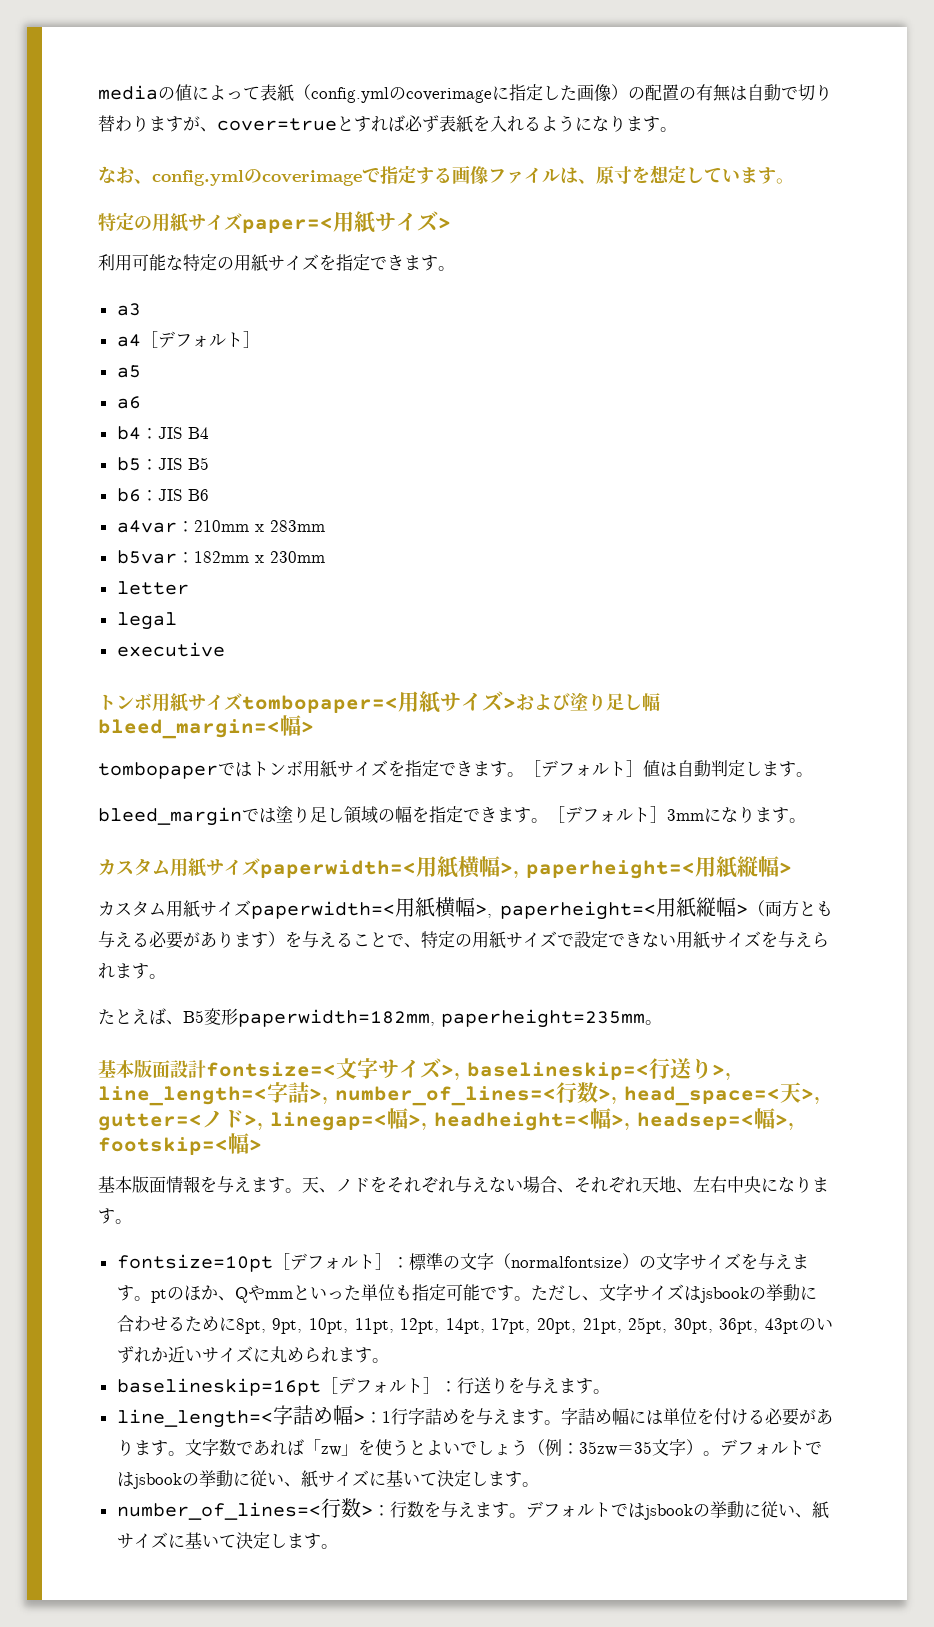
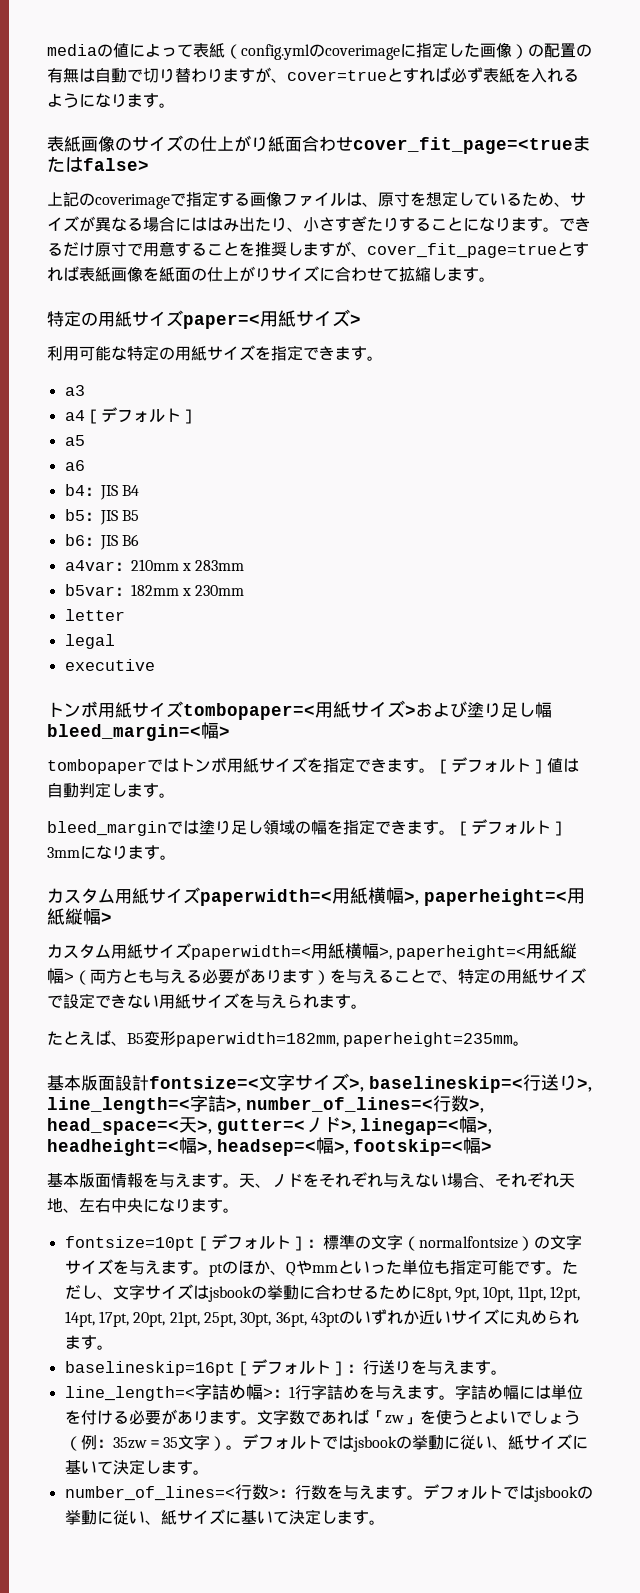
[98,166,244,186] なお、config.yml -> [47,135,591,154] [47,156,149,172] [47,192,79,207] 表紙画像のサイズの仕上がり紙面合わせcover_fit_page=<trueまたはfalse> // 上記
(740, 175) none -> [506,192,586,207] [47,216,591,232] [47,241,589,258] [47,266,447,282] るため、サイズが異なる場合にははみ出たり、小さすぎたりすることになります。できるだけ原寸で用意することを推奨しますが、cover_fit_page=trueとすれば表紙画像を紙面の仕上がりサイズに合わせて拡縮し

